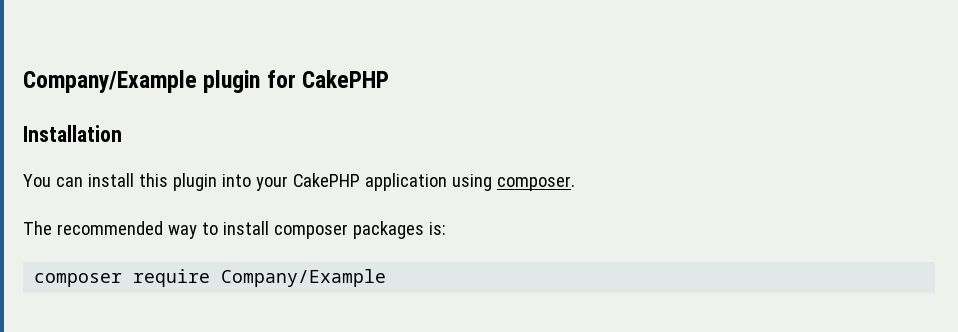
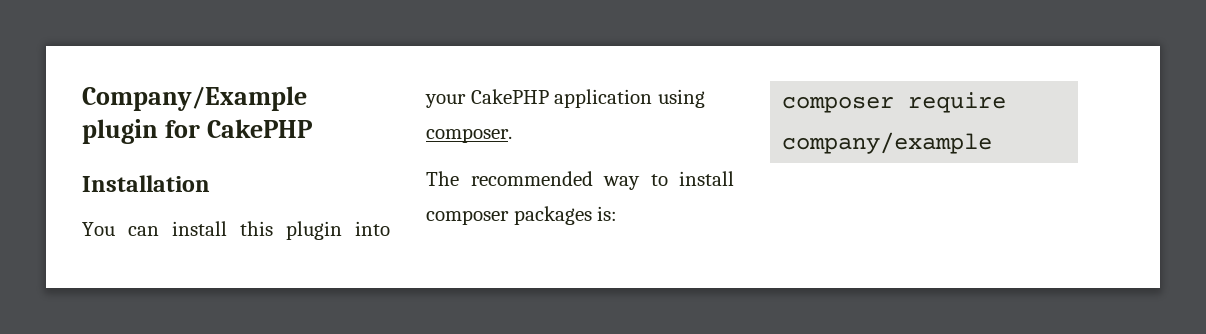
[221,269,387,287] Company/Example -> [782,132,993,154] company/example

